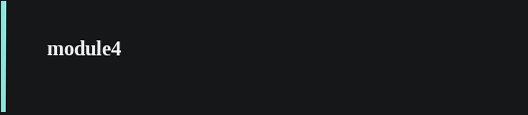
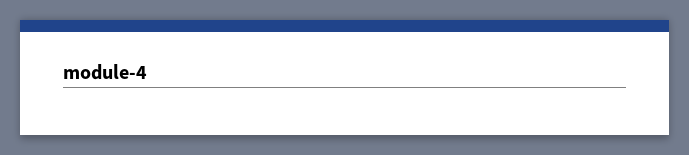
[47,40,122,56] module4 -> [63,64,147,80] module-4

